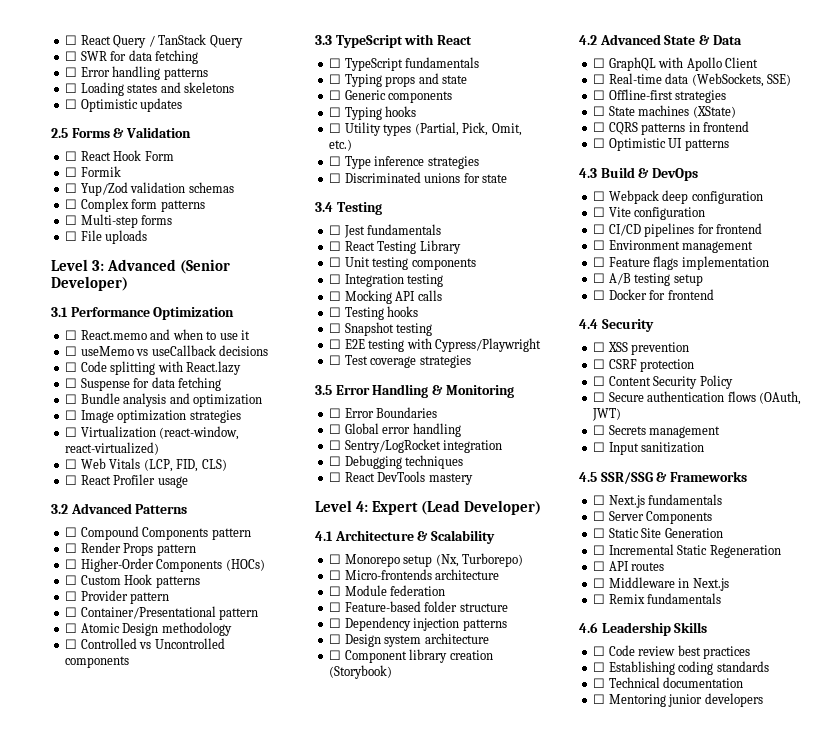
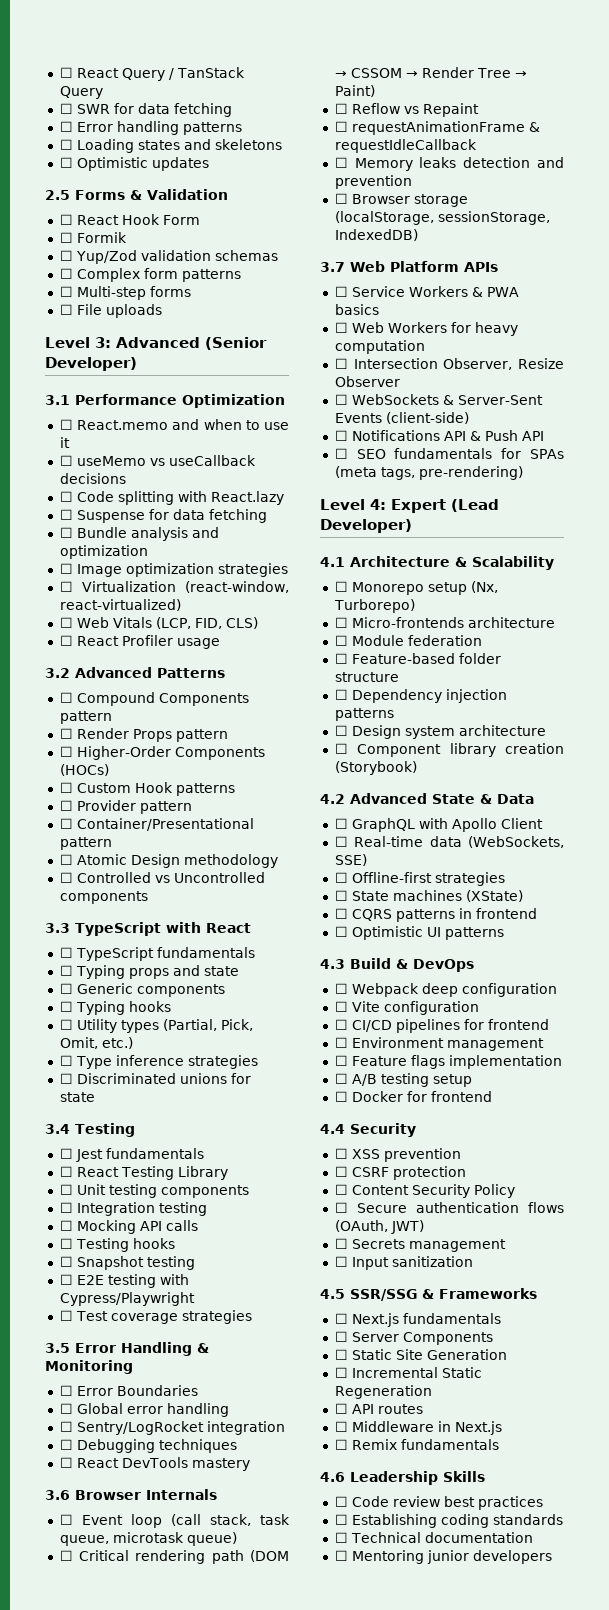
(473, 479) none -> [45,1489,217,1500] [59,1514,290,1528] [59,1532,237,1546] [59,1550,289,1564] [334,67,527,78] [334,85,375,97] [334,103,479,117] [334,121,540,135] [334,139,477,153] [334,157,564,171] [334,175,412,189] [334,193,468,207] [334,211,550,225] [334,229,418,241] [320,261,498,272] [334,286,519,297] [334,304,379,315] [334,322,518,336] [334,340,425,354] [334,358,564,370] [334,376,400,387] [334,394,543,405] [334,412,469,424] [334,430,544,441] [334,448,564,459] [334,466,523,480] // 3.6 Browser Internals // ☐ Event loop (call stack, task queue, microtask queue) // ☐ Critical rendering path (DOM → CSSOM → Render Tree → Paint) // ☐ Reflow vs Repaint // ☐ requestAnimationFrame & requestIdleCallback // ☐ Memory leaks detection and prevention // ☐ Browser storage (localStorage, sessionStorage, IndexedDB) // 3.7 Web Platform APIs // ☐ Service Workers & PWA basics // ☐ Web Workers for heavy computation // ☐ Intersection Observer, Resize Observer // ☐ WebSockets & Server-Sent Events (client-side) // ☐ Notifications API & Push API // ☐ SEO fundamentals for SPAs (meta tags, pre-rendering)

